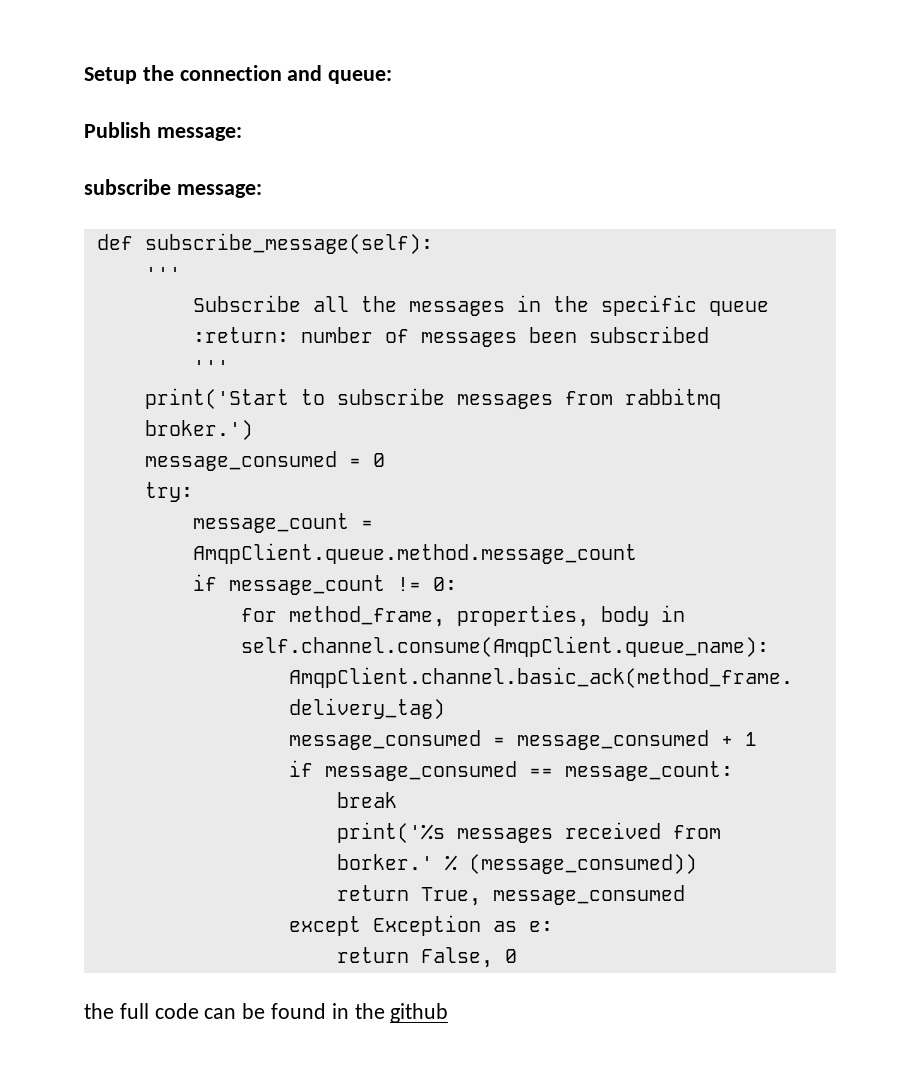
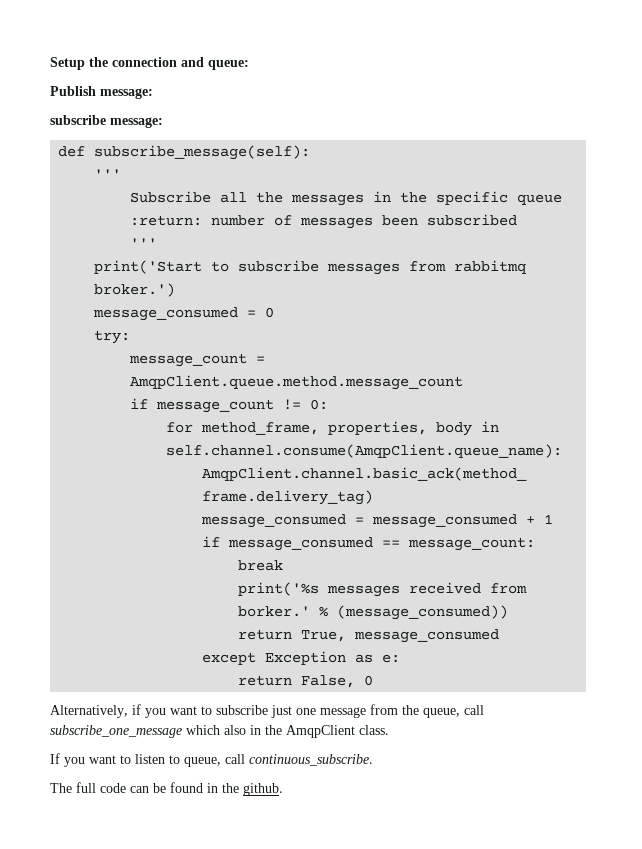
[84,1003,114,1019] the -> [50,704,484,718] [50,725,389,738] [50,753,373,767] [50,783,72,793] Alternatively, if you want to subscribe just one message from the queue, call subscribe_one_message which also in the AmqpClient class. // If you want to listen to queue, call continuous_subscribe. // The
[390,1003,449,1023] github -> [243,783,283,796] github.

